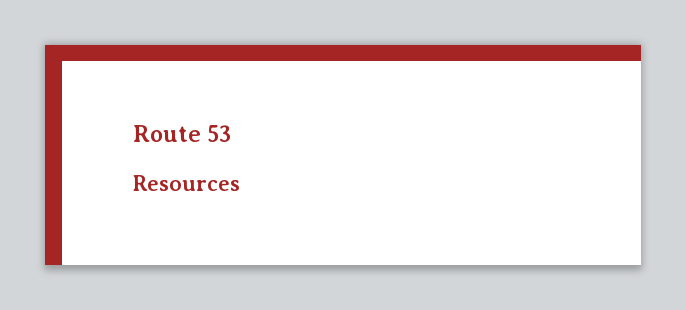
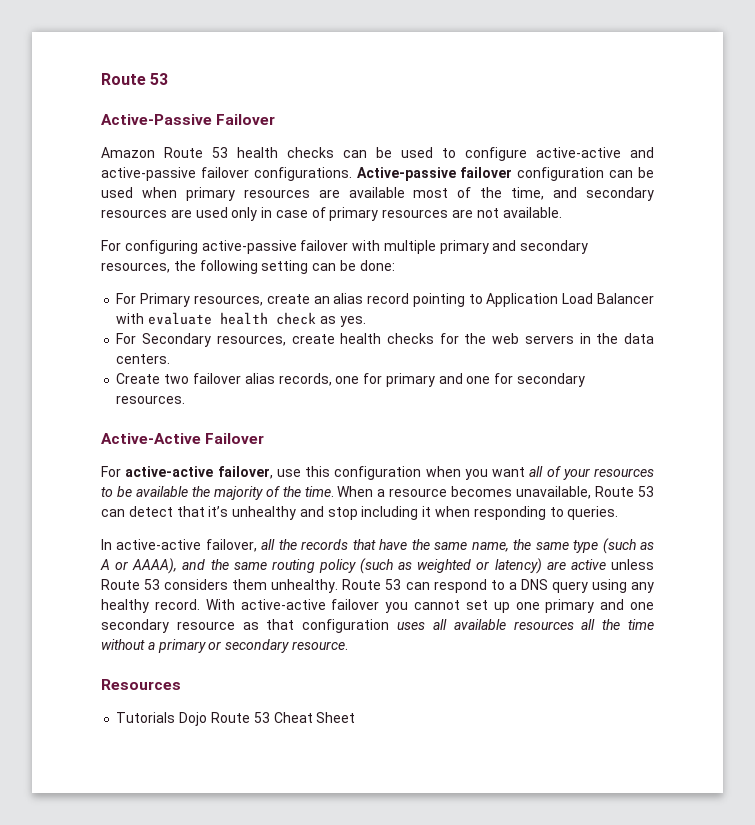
[133,175,240,191] Resources -> [101,114,276,125] [101,147,654,161] [101,167,654,181] [101,187,654,201] [101,207,562,221] [101,240,589,254] [101,260,395,274] [116,293,654,307] [116,312,366,327] [116,333,654,347] [116,354,171,364] [116,373,585,387] [116,395,186,404] [101,433,265,444] [101,466,654,480] [101,486,654,500] [101,506,619,520] [101,538,654,554] [100,558,654,574] [101,579,654,593] [101,599,654,613] [101,619,654,633] [101,639,348,653] [101,679,181,690] [116,712,356,726] Active-Passive Failover // Amazon Route 53 health checks can be used to configure active-active and active-passive failover configurations. Active-passive failover configuration can be used when primary resources are available most of the time, and secondary resources are used only in case of primary resources are not available. // For configuring active-passive failover with multiple primary and secondary resources, the following setting can be done: // For Primary resources, create an alias record pointing to Application Load Balancer with evaluate health check as yes. // For Secondary resources, create health checks for the web servers in the data centers. // Create two failover alias records, one for primary and one for secondary resources. // Active-Active Failover // For active-active failover, use this configuration when you want all of your resources to be available the majority of the time. When a resource becomes unavailable, Route 53 can detect that it’s unhealthy and stop including it when responding to queries. // In active-active failover, all the records that have the same name, the same type (such as A or AAAA), and the same routing policy (such as weighted or latency) are active unless Route 53 considers them unhealthy. Route 53 can respond to a DNS query using any healthy record. With active-active failover you cannot set up one primary and one secondary resource as that configuration uses all available resources all the time without a primary or secondary resource. // Resources // Tutorials Dojo Route 53 Cheat Sheet

